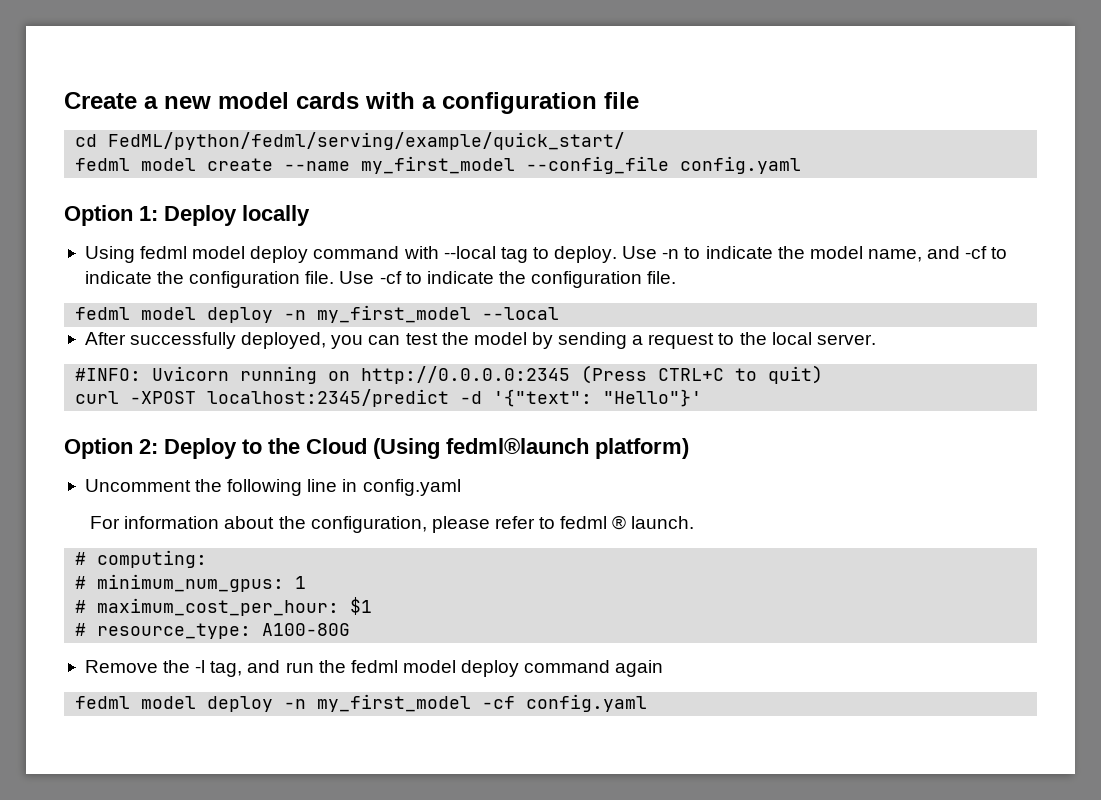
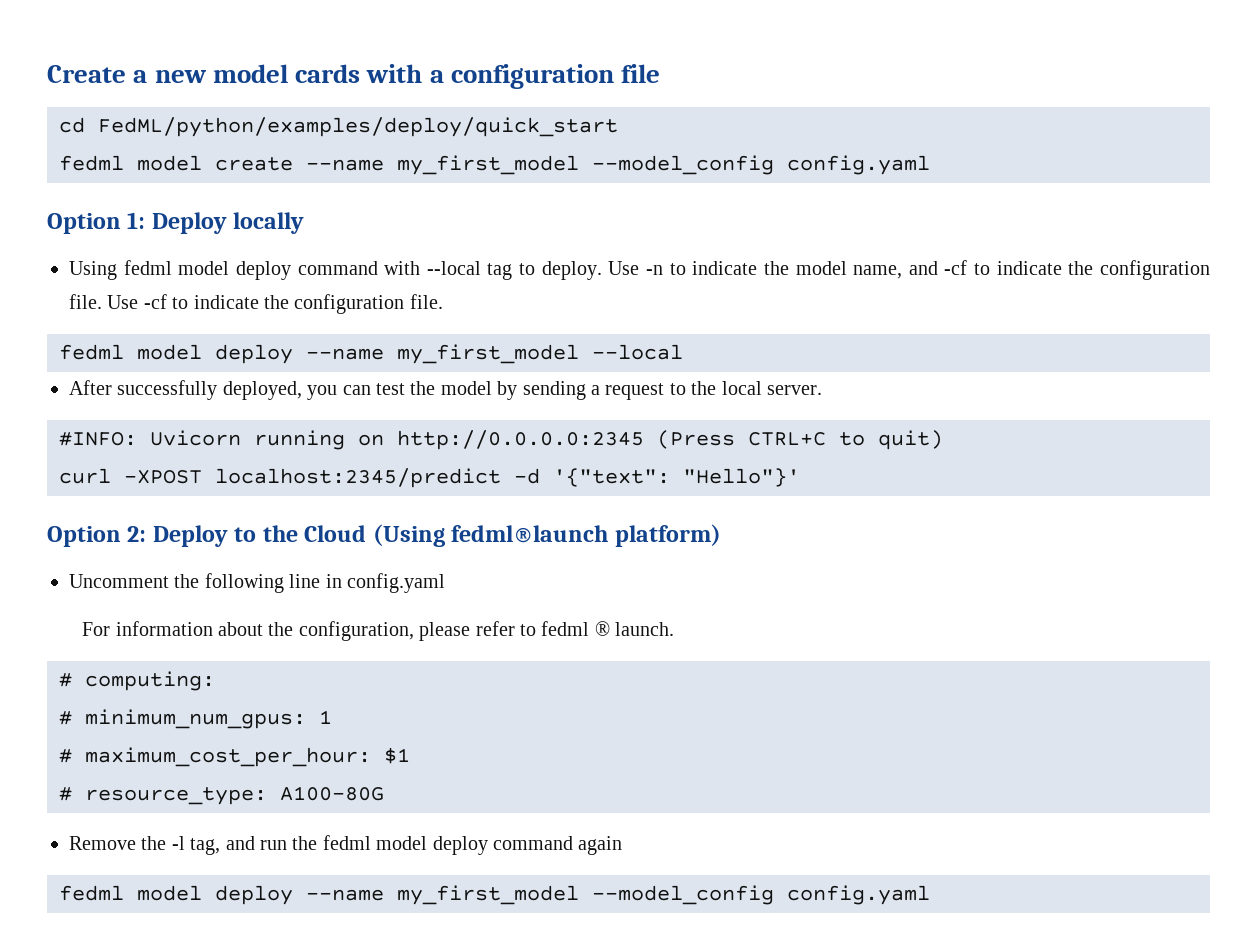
[108,132,626,150] FedML/python/fedml/serving/example/quick_start/ -> [98,117,618,137] FedML/python/examples/deploy/quick_start
[526,156,670,174] --config_file -> [592,155,774,175] --model_config
[284,310,307,320] -n -> [306,348,384,360] --name
[284,694,516,712] -n my_first_model -cf -> [306,885,774,905] --name my_first_model --model_config

